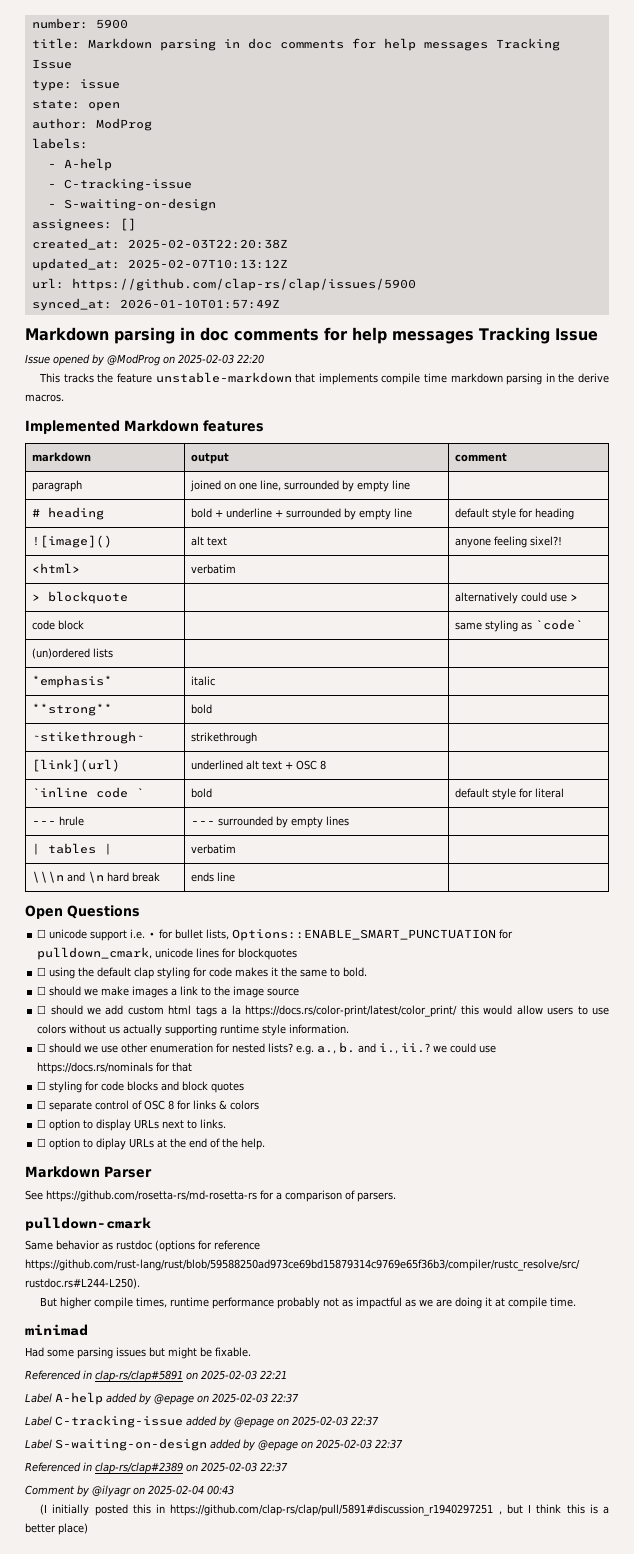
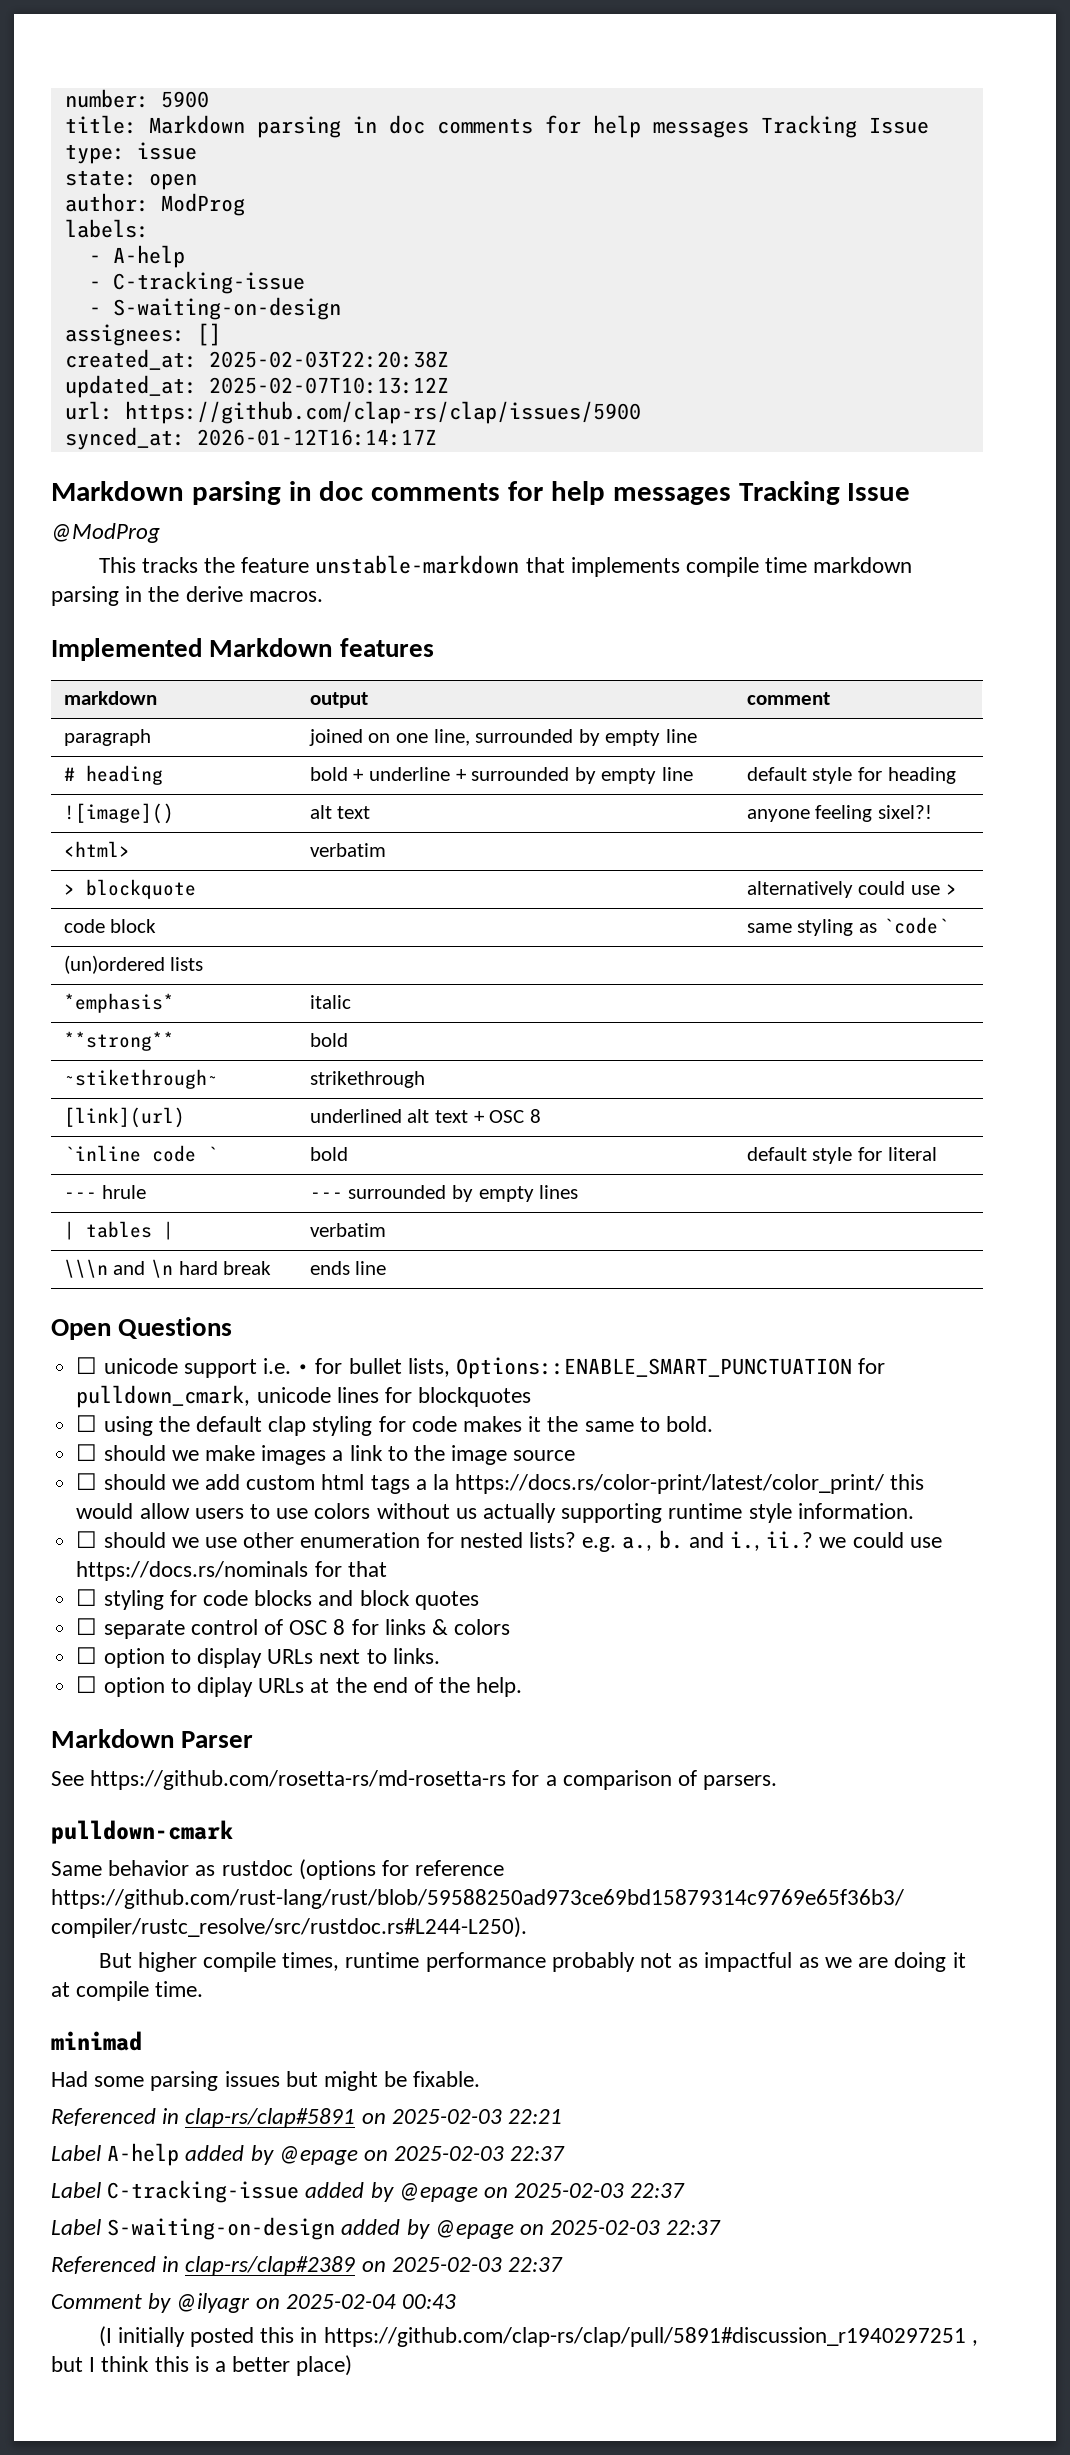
[119,299,280,309] 2026-01-10T01:57:49Z -> [196,429,437,446] 2026-01-12T16:14:17Z
[25,354,264,366] Issue opened by @ModProg on 2025-02-03 22:20 -> [51,523,160,543] @ModProg

